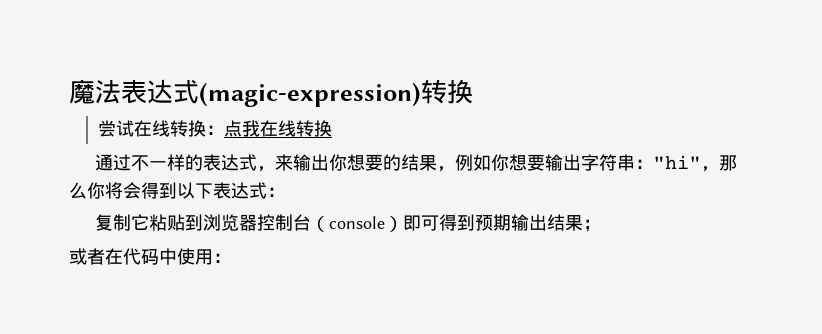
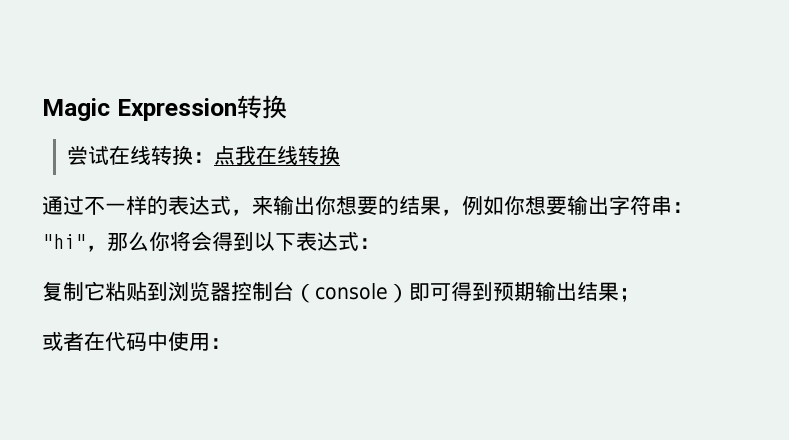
[69,79,421,107] 魔法表达式(magic-expression) -> [42,98,237,121] Magic Expression

